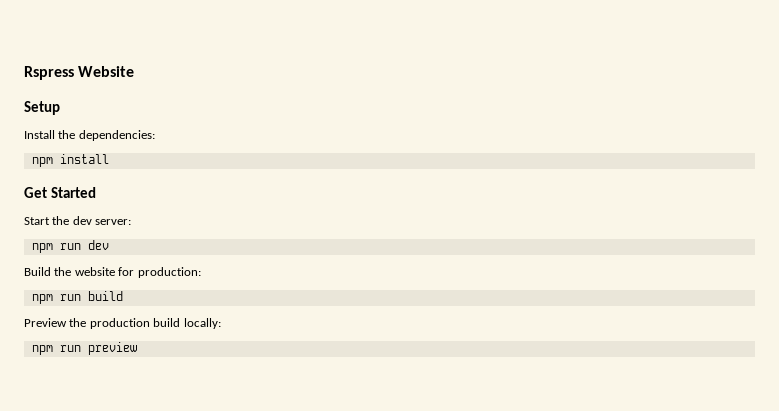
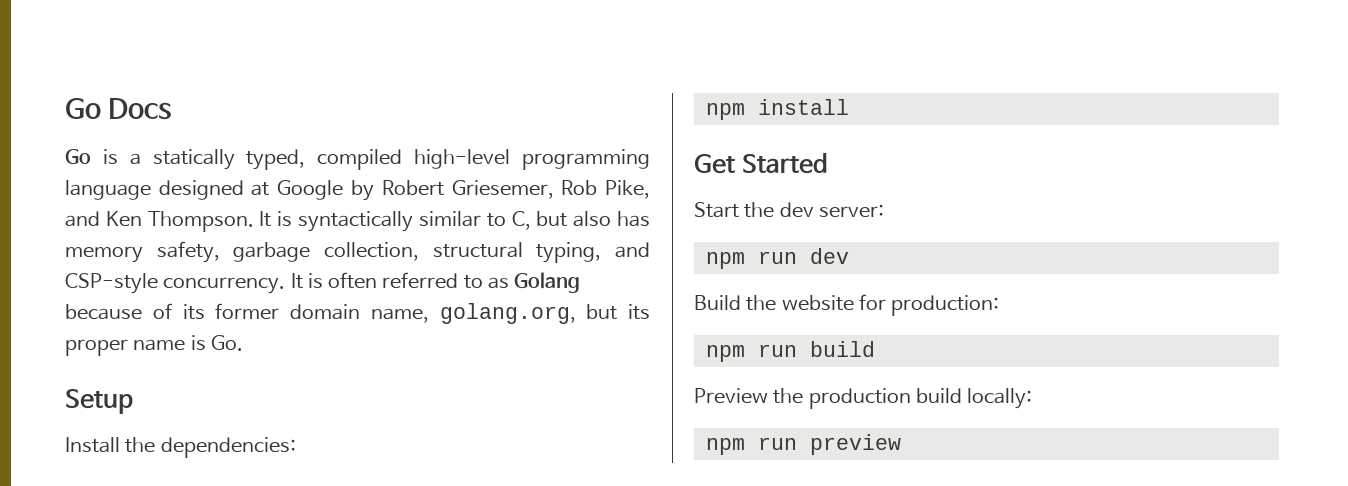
[24,66,135,80] Rspress Website -> [65,98,172,120] [65,149,651,170] [65,180,650,201] [65,211,651,232] [65,241,651,263] [65,272,581,294] [65,303,650,324] [65,335,243,356] Go Docs // Go is a statically typed, compiled high-level programming language designed at Google by Robert Griesemer, Rob Pike, and Ken Thompson. It is syntactically similar to C, but also has memory safety, garbage collection, structural typing, and CSP-style concurrency. It is often referred to as Golang because of its former domain name, golang.org, but its proper name is Go.

